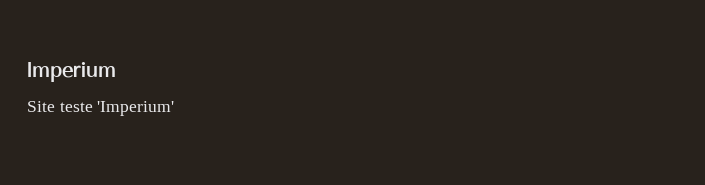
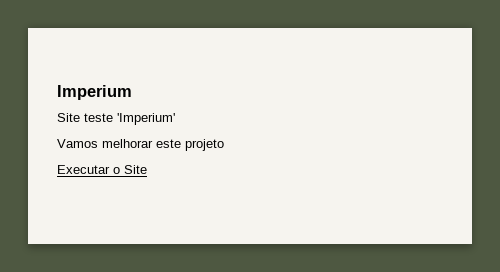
(175, 108) none -> [57,139,224,151] [57,165,147,174] // Vamos melhorar este projeto // Executar o Site

